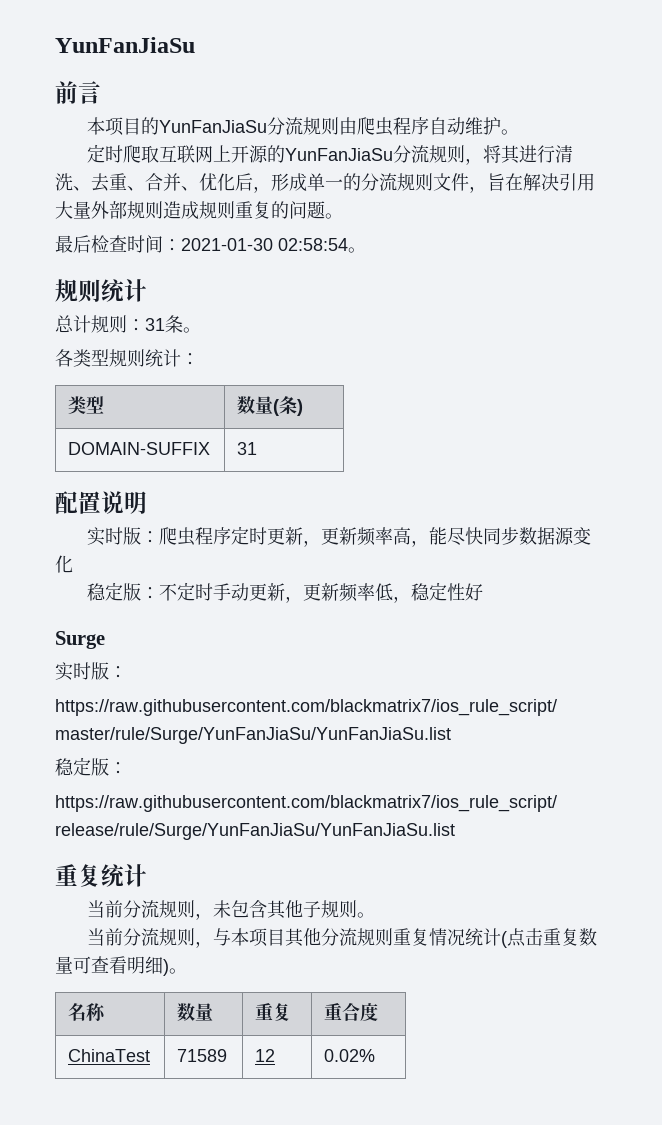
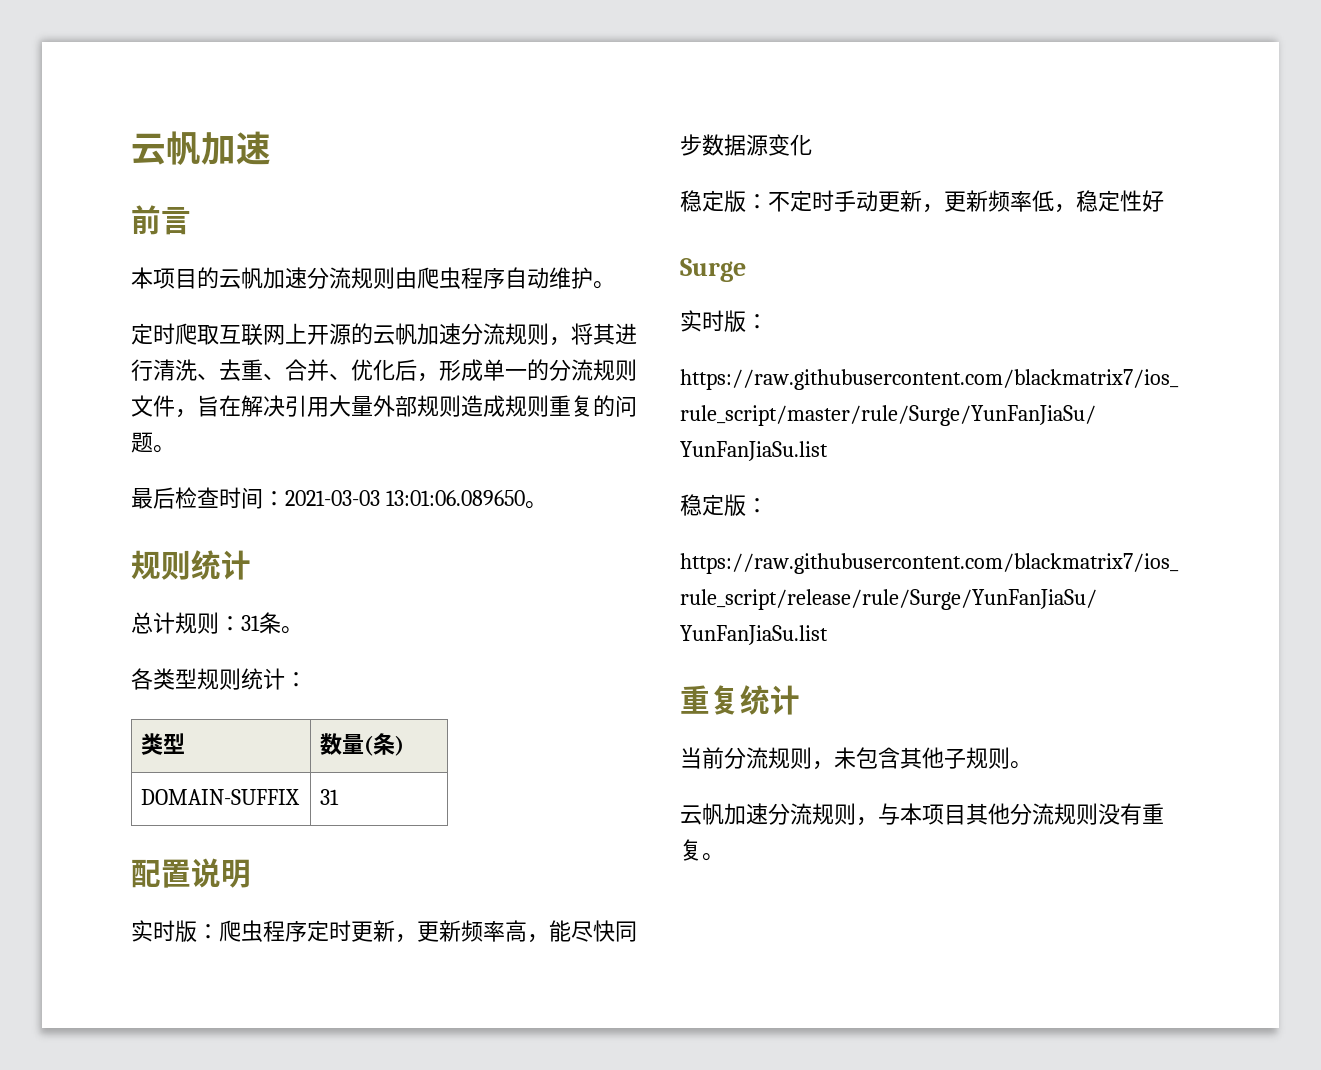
[55,37,195,53] YunFanJiaSu -> [131,131,271,165] 云帆加速
[159,120,268,133] YunFanJiaSu -> [219,267,307,289] 云帆加速
[285,148,394,161] YunFanJiaSu -> [373,323,461,345] 云帆加速
[181,238,348,251] 2021-01-30 02:58:54 -> [285,490,525,506] 2021-03-03 13:01:06.089650
[87,928,124,946] 当前 -> [680,803,768,825] 云帆加速
[393,928,598,948] [55,956,187,976] [68,1003,107,1021] [177,1003,214,1021] [255,1003,292,1021] [324,1003,379,1021] [68,1049,151,1062] [177,1049,228,1062] [255,1049,276,1062] [324,1049,376,1062] 重复情况统计(点击重复数量可查看明细)。 // 名称 | 数量 | 重复 | 重合度 // ChinaTest | 71589 | 12 | 0.02% -> [1098,803,1164,825] [680,839,724,861] 没有重复。

